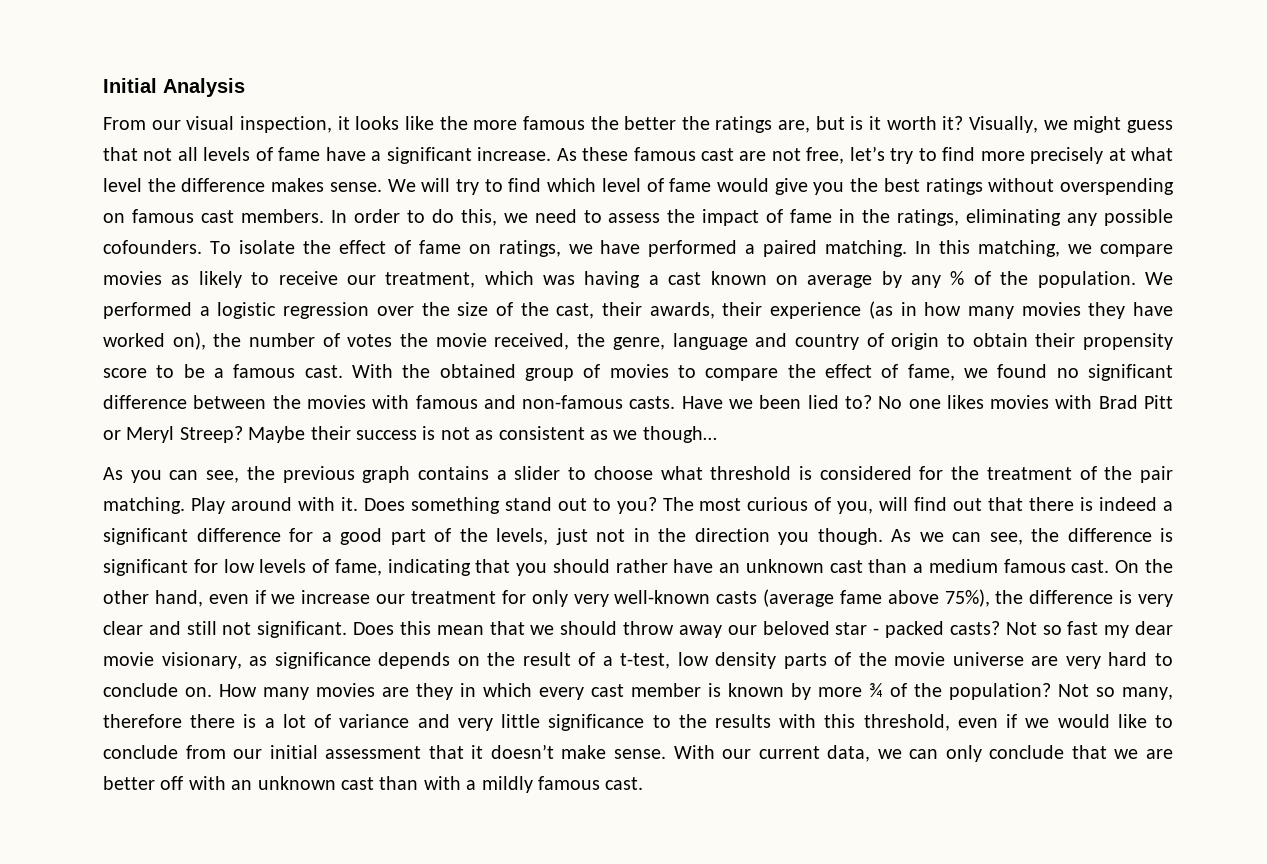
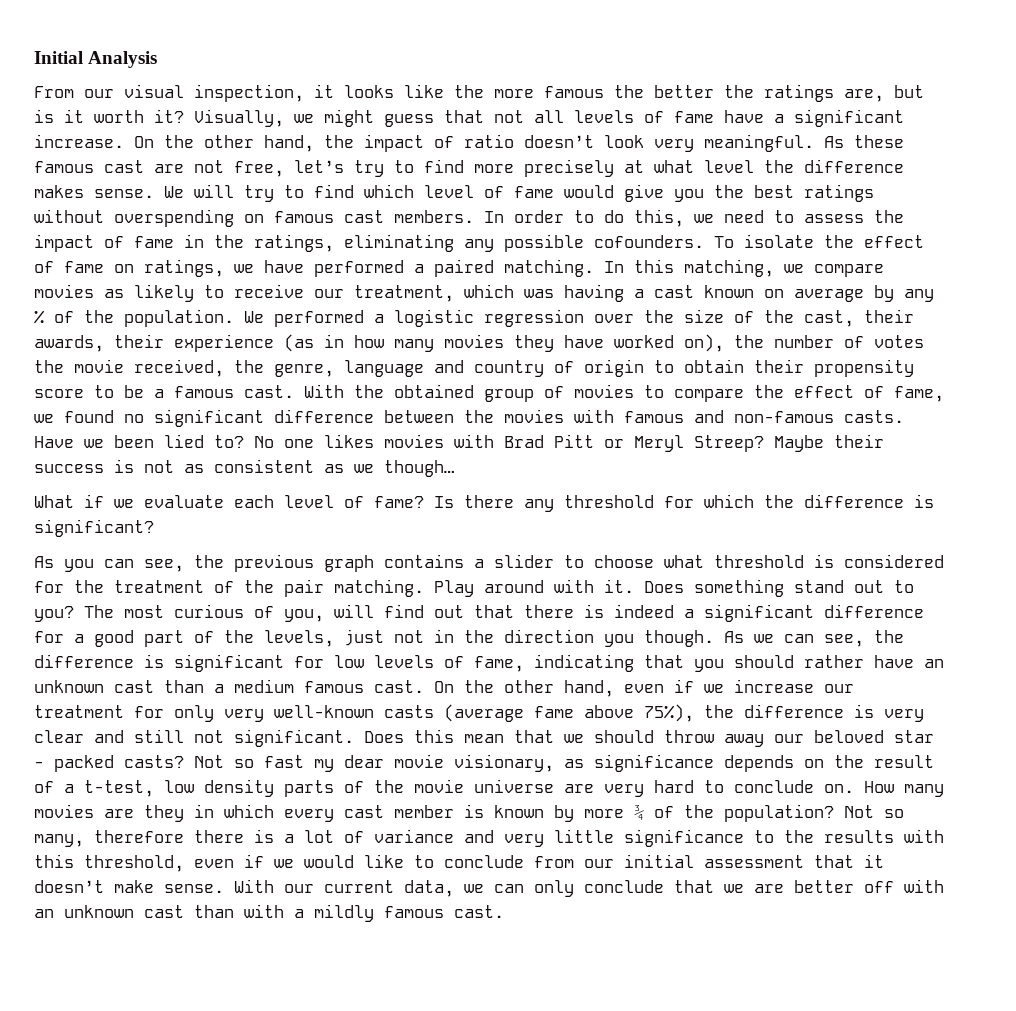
(552, 154) none -> [134,134,814,152] On the other hand, the impact of ratio doesn’t look very meaningful.
(717, 434) none -> [34,494,934,512] [34,519,154,537] // What if we evaluate each level of fame? Is there any threshold for which the difference is significant?

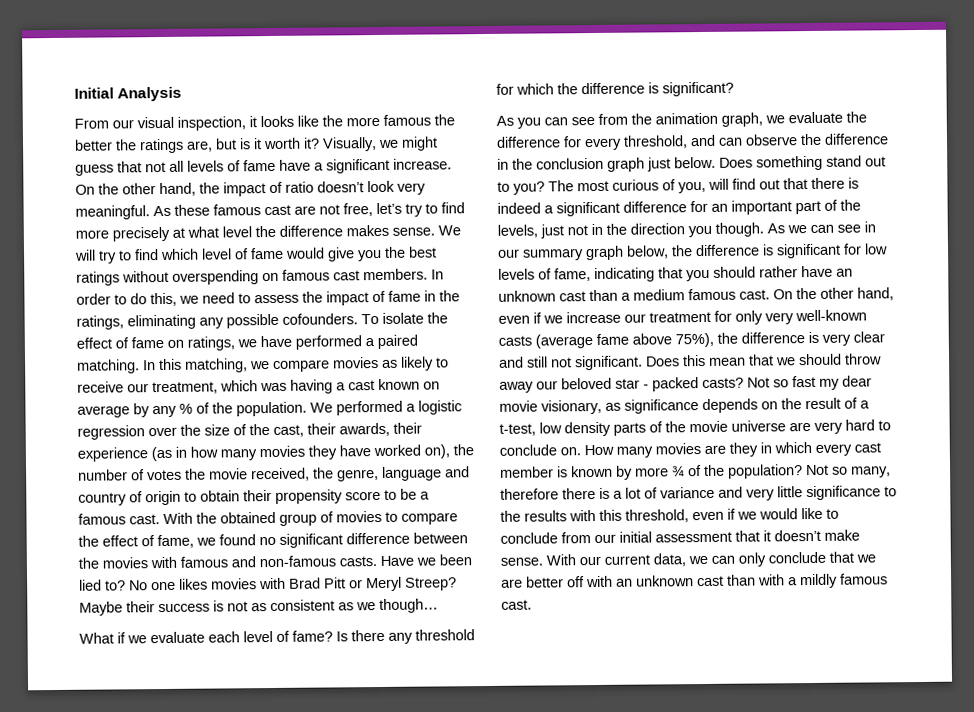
[144,554,944,572] [34,579,634,597] see, the previous graph contains a slider to choose what threshold is considered for the treatment of the pair matching. Play around with it. -> [571,111,867,127] [496,133,889,151] [497,156,716,172] see from the animation graph, we evaluate the difference for every threshold, and can observe the difference in the conclusion graph just below.
[74,630,134,647] a good -> [711,200,792,215] an important
[824,634,864,647] see, -> [837,221,876,233] [498,245,669,261] see in our summary graph below,

